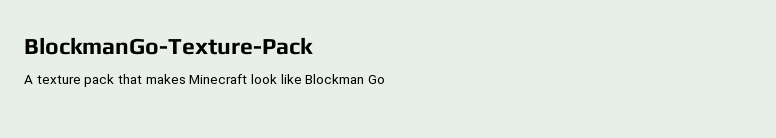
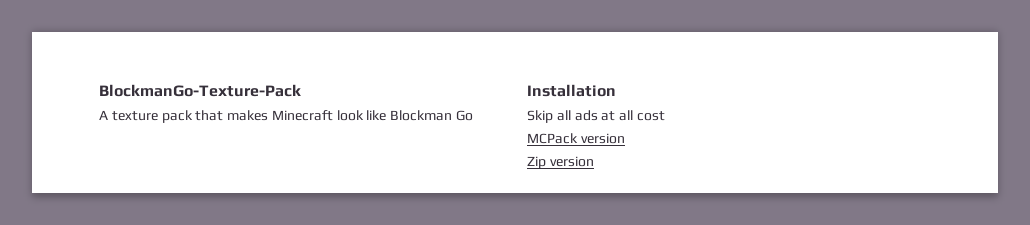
(385, 79) none -> [527,84,616,97] [527,110,665,123] [527,133,625,144] [527,156,594,169] // Installation // Skip all ads at all cost // MCPack version // Zip version

